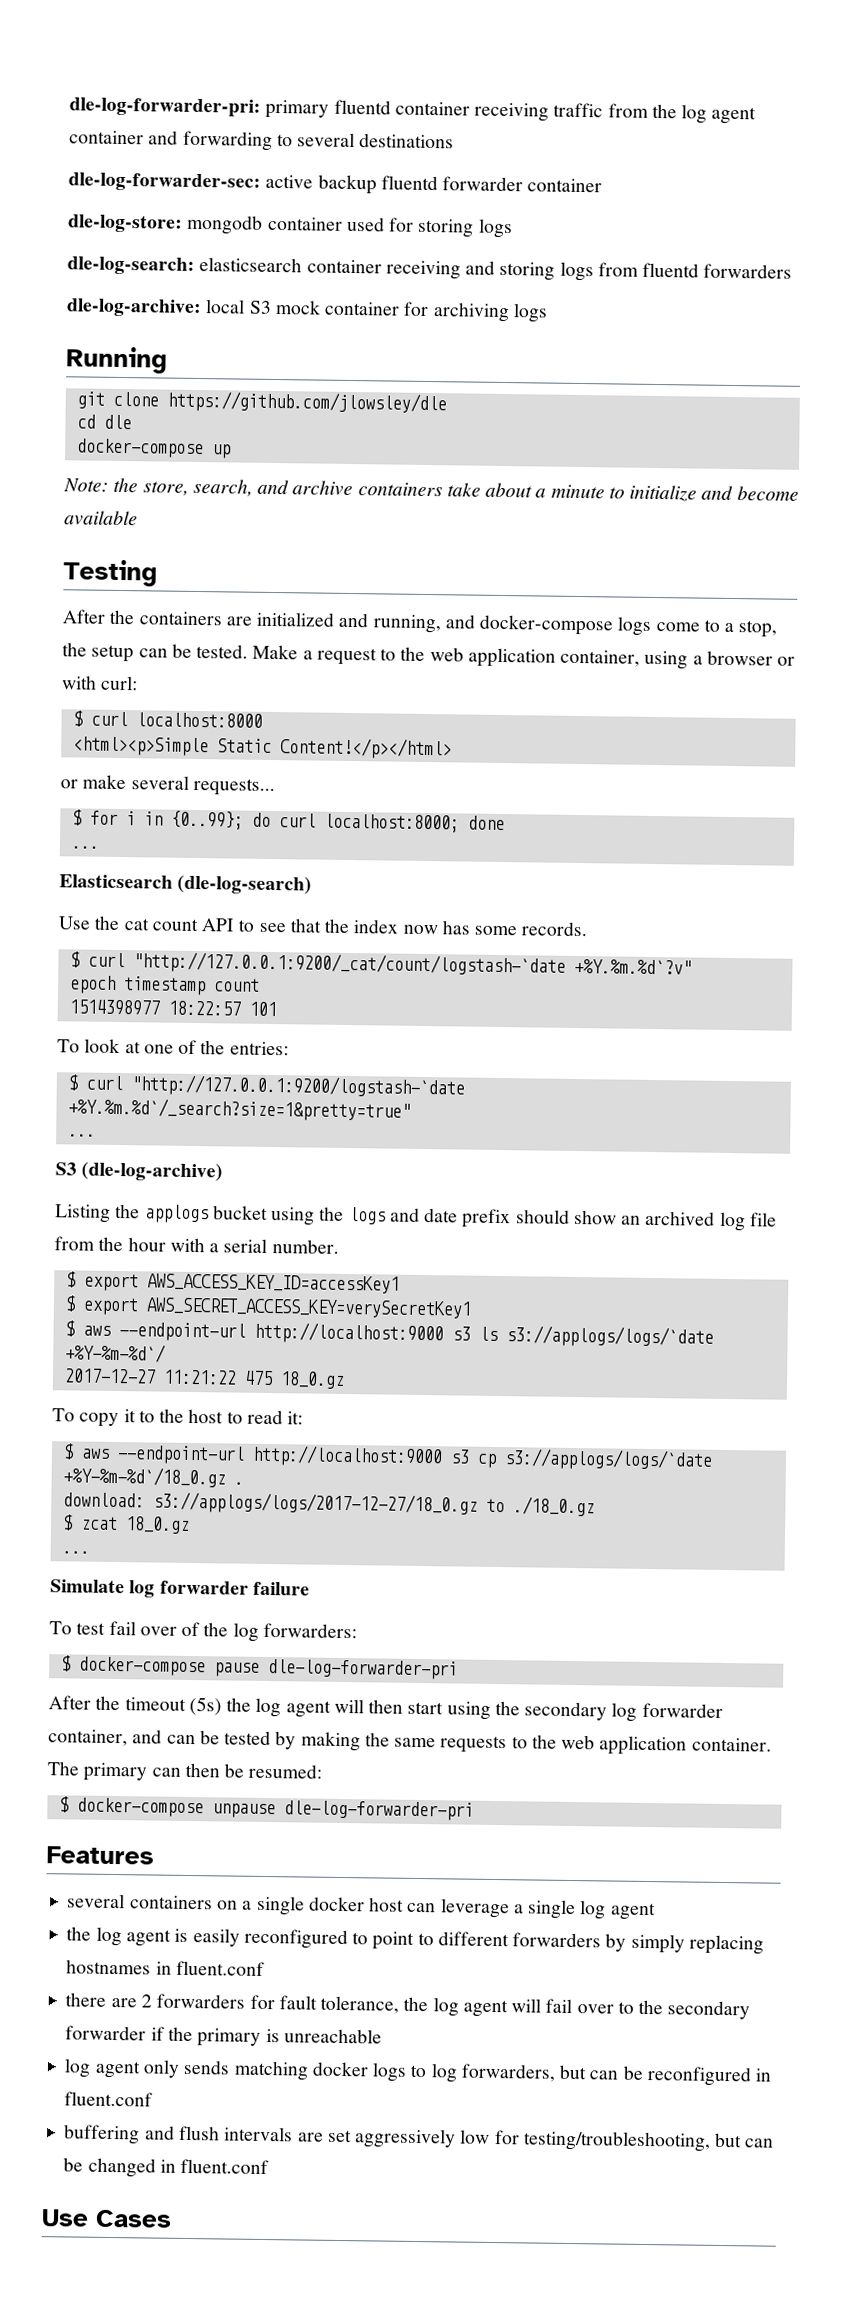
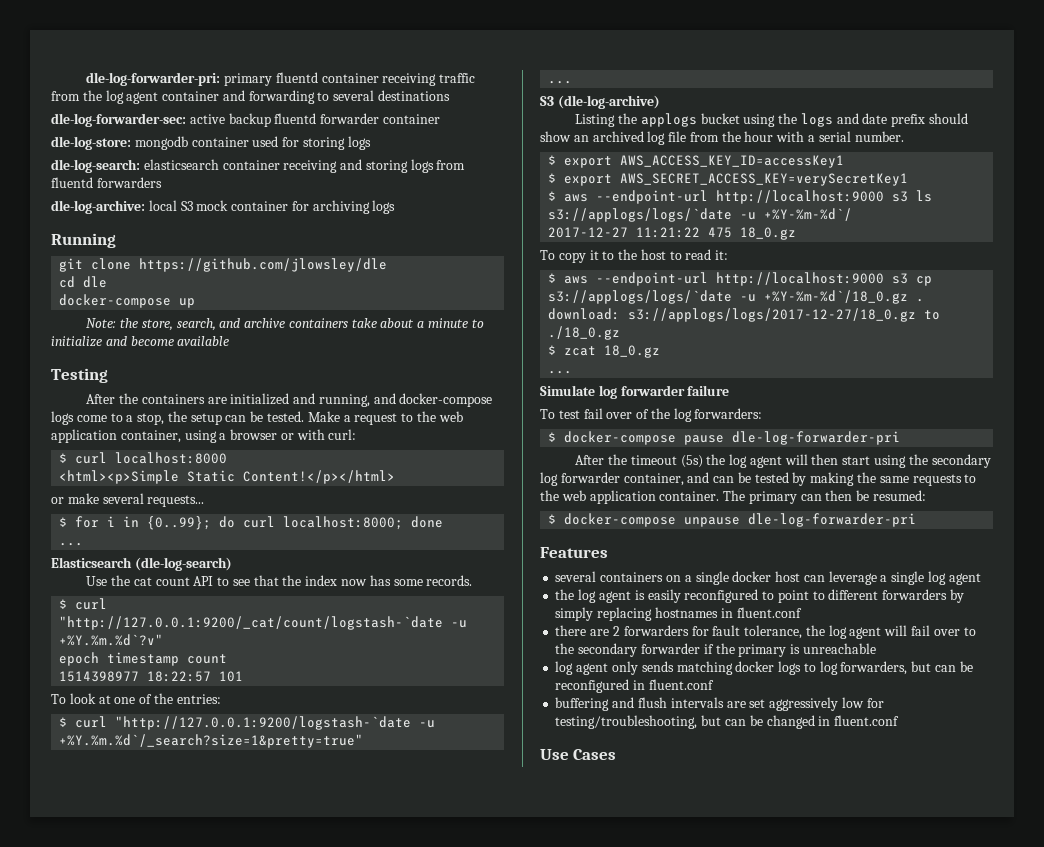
(566, 964) none -> [451,620,468,628] -u
(465, 1086) none -> [419,720,436,728] -u
(714, 1336) none -> [740,212,757,220] -u
(713, 1459) none -> [740,294,757,302] -u

